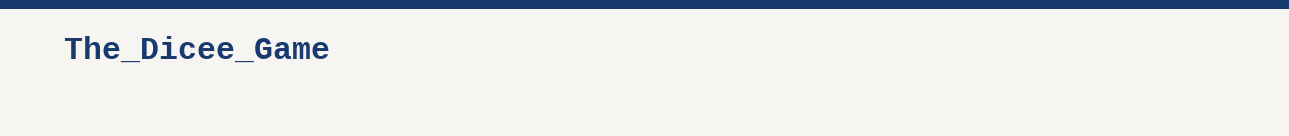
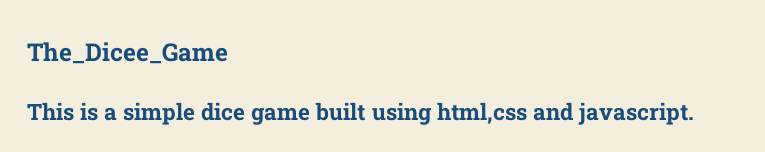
(330, 49) none -> [27,102,694,125] // This is a simple dice game built using html,css and javascript.

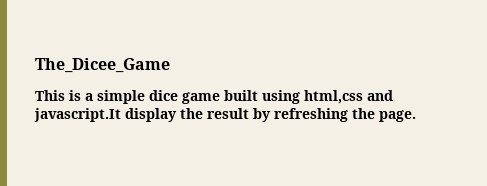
[577,102,694,125] javascript. -> [34,108,416,122] javascript.It display the result by refreshing the page.

